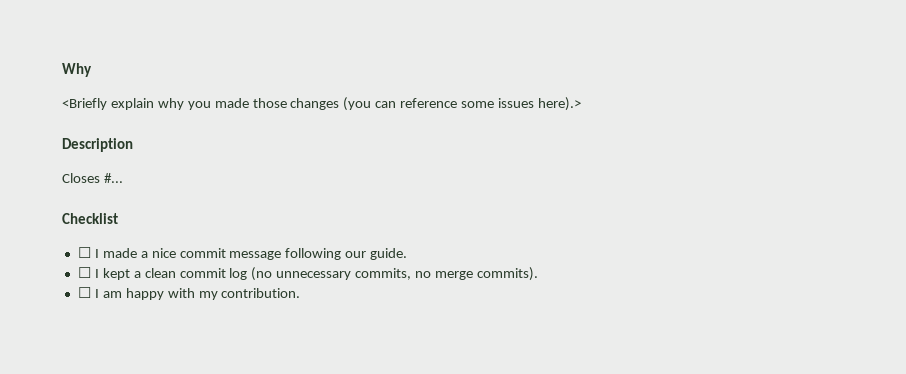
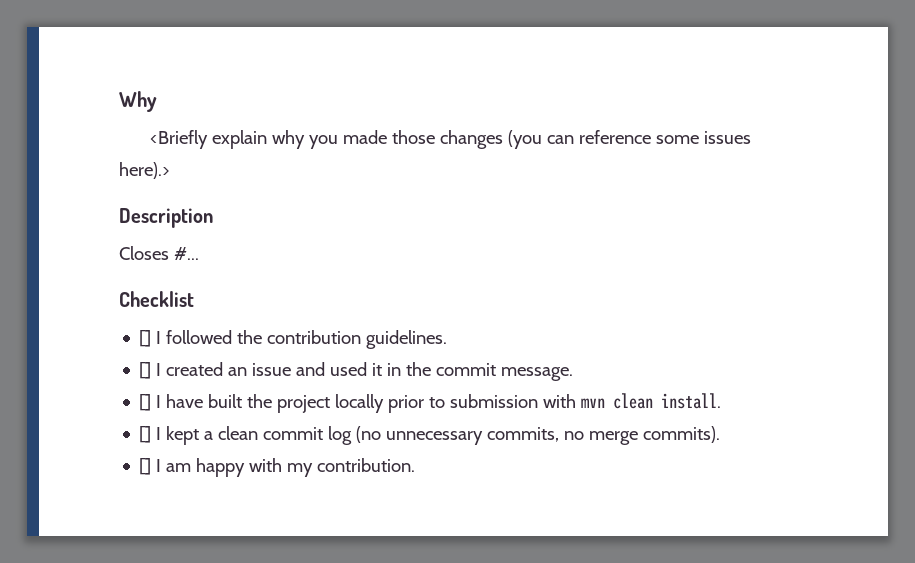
[77,247,408,260] [77,267,91,278] ☐ I made a nice commit message following our guide. // ☐ -> [139,330,448,349] [139,362,574,381] [139,393,722,413] [139,426,152,443] [] I followed the contribution guidelines. // [] I created an issue and used it in the commit message. // [] I have built the project locally prior to submission with mvn clean install. // []
[77,287,91,298] ☐ -> [139,458,152,475] []

